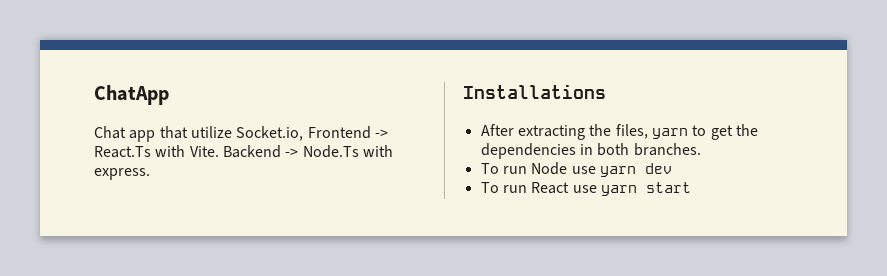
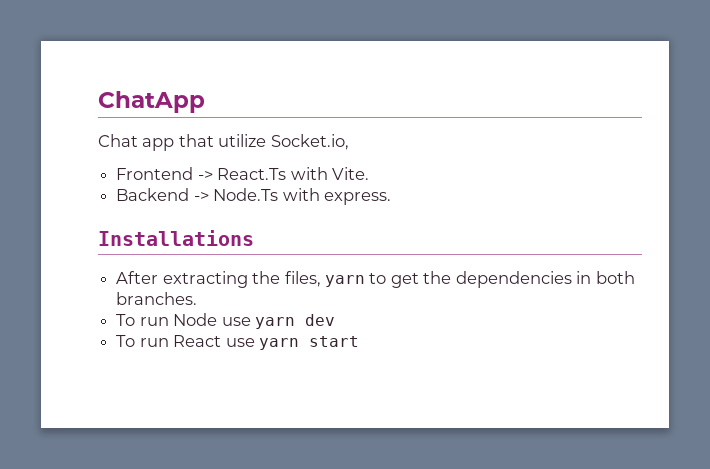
(304, 133) none -> (349, 142) //
(219, 151) none -> (369, 173) //

